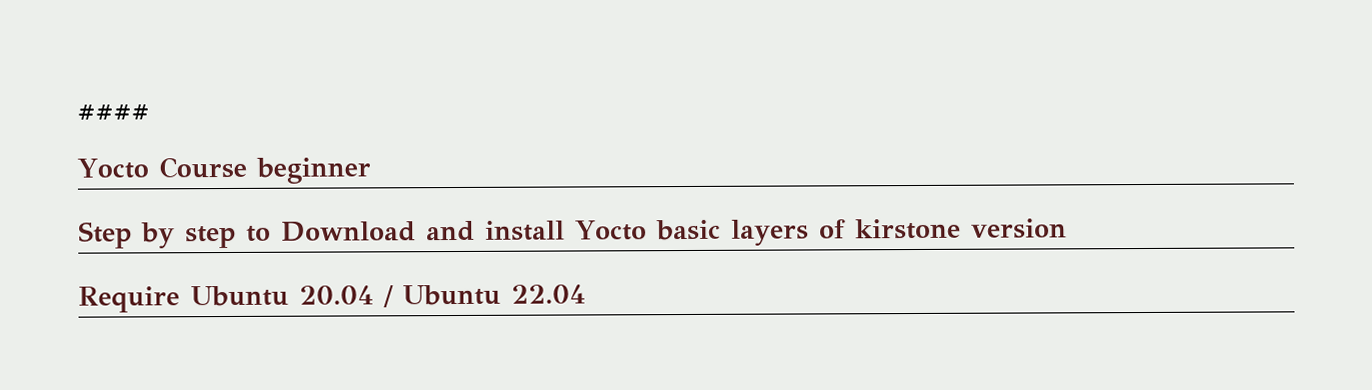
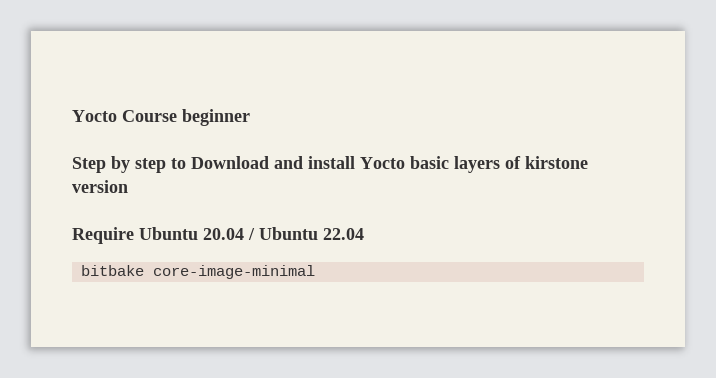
[77,104,150,120] #### // -> (72, 116) none
(586, 294) none -> [81,265,316,279] // bitbake core-image-minimal

